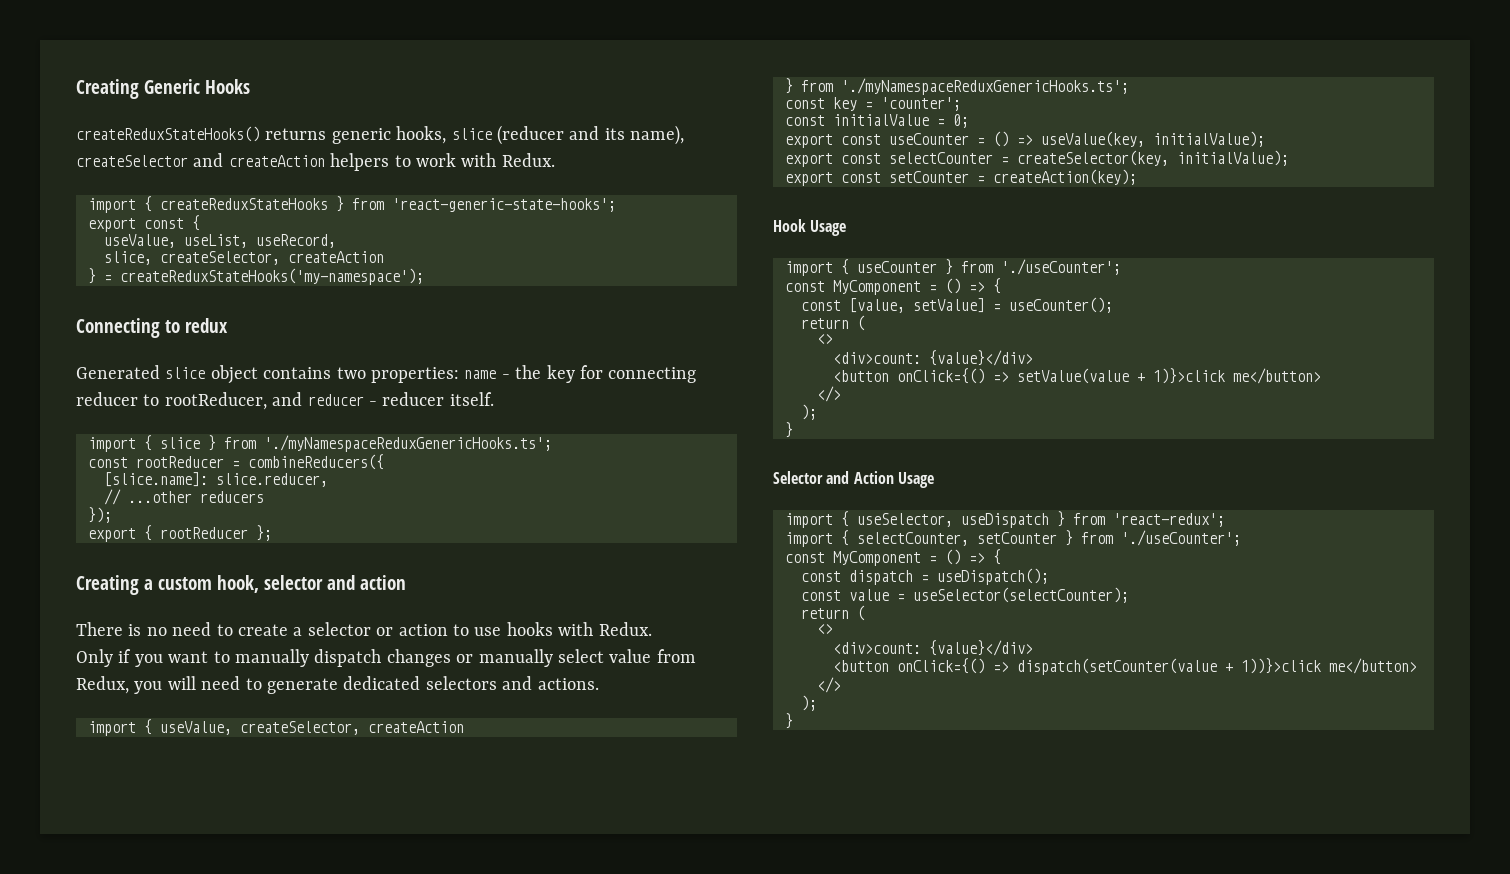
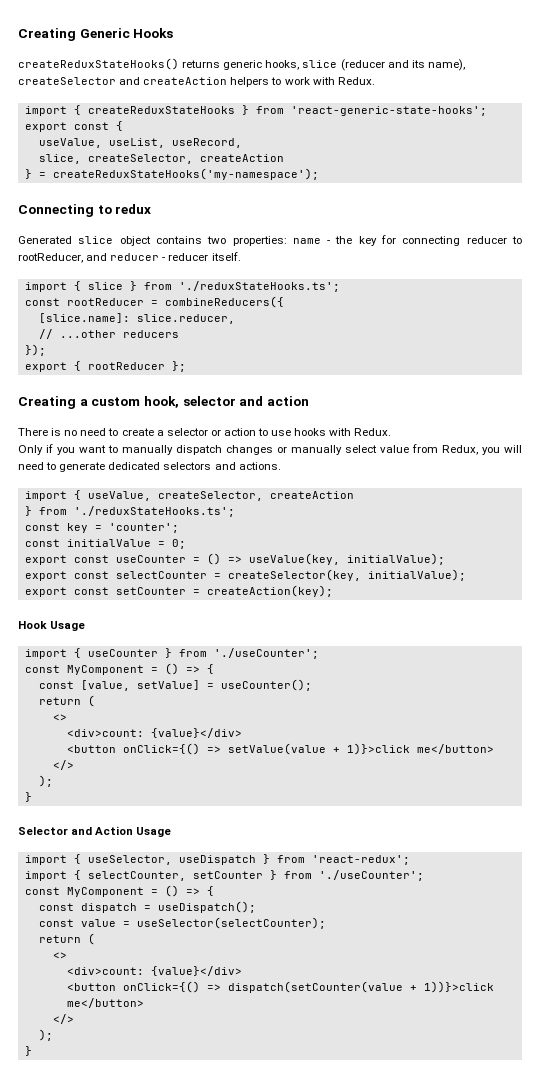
[264,435,552,452] './myNamespaceReduxGenericHooks.ts'; -> [178,281,340,292] './reduxStateHooks.ts';
[841,78,1129,95] './myNamespaceReduxGenericHooks.ts'; -> [73,506,235,517] './reduxStateHooks.ts';

